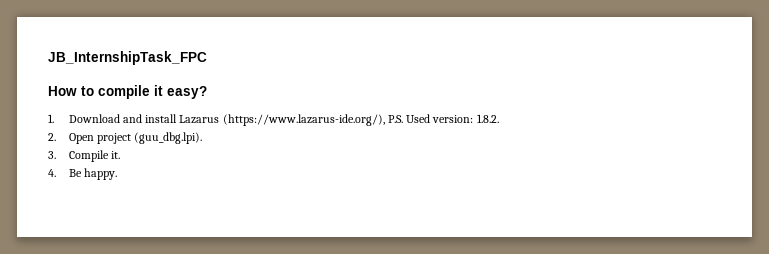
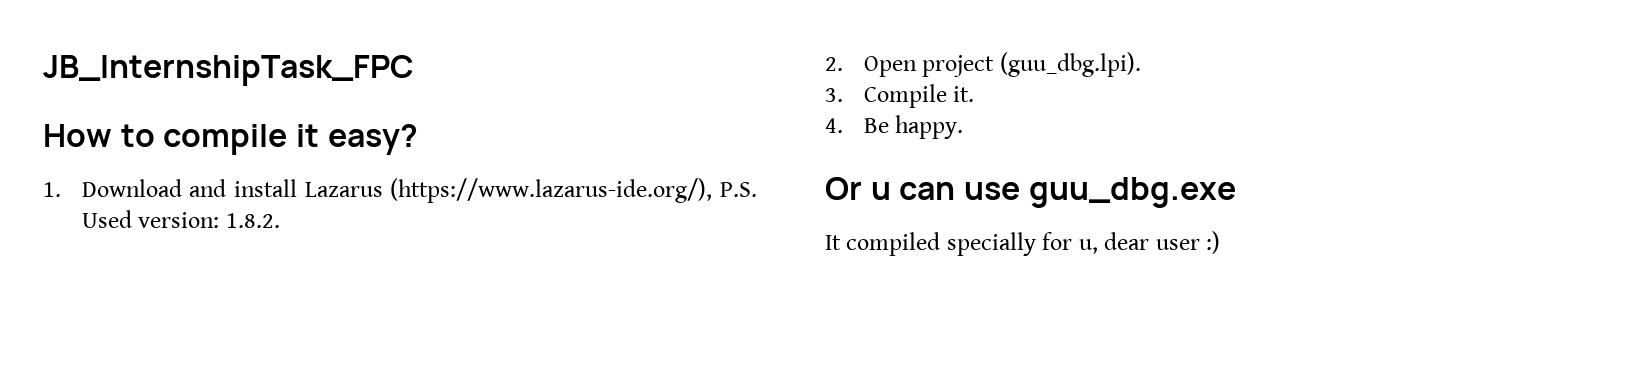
(117, 174) none -> [825,177,1236,208] [825,231,1221,256] // Or u can use guu_dbg.exe // It compiled specially for u, dear user :)

